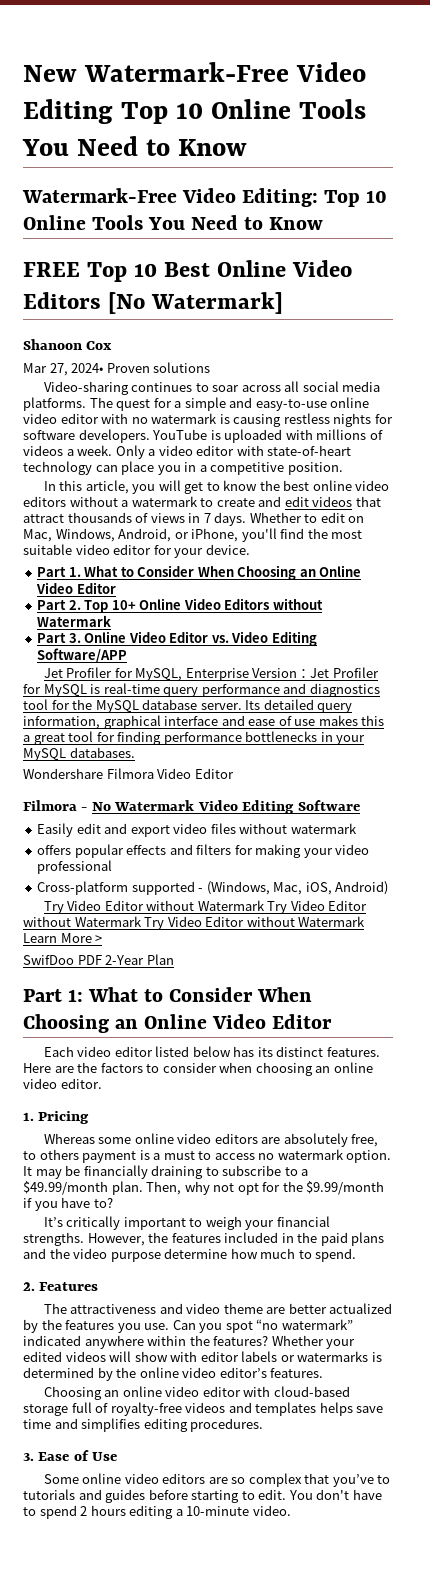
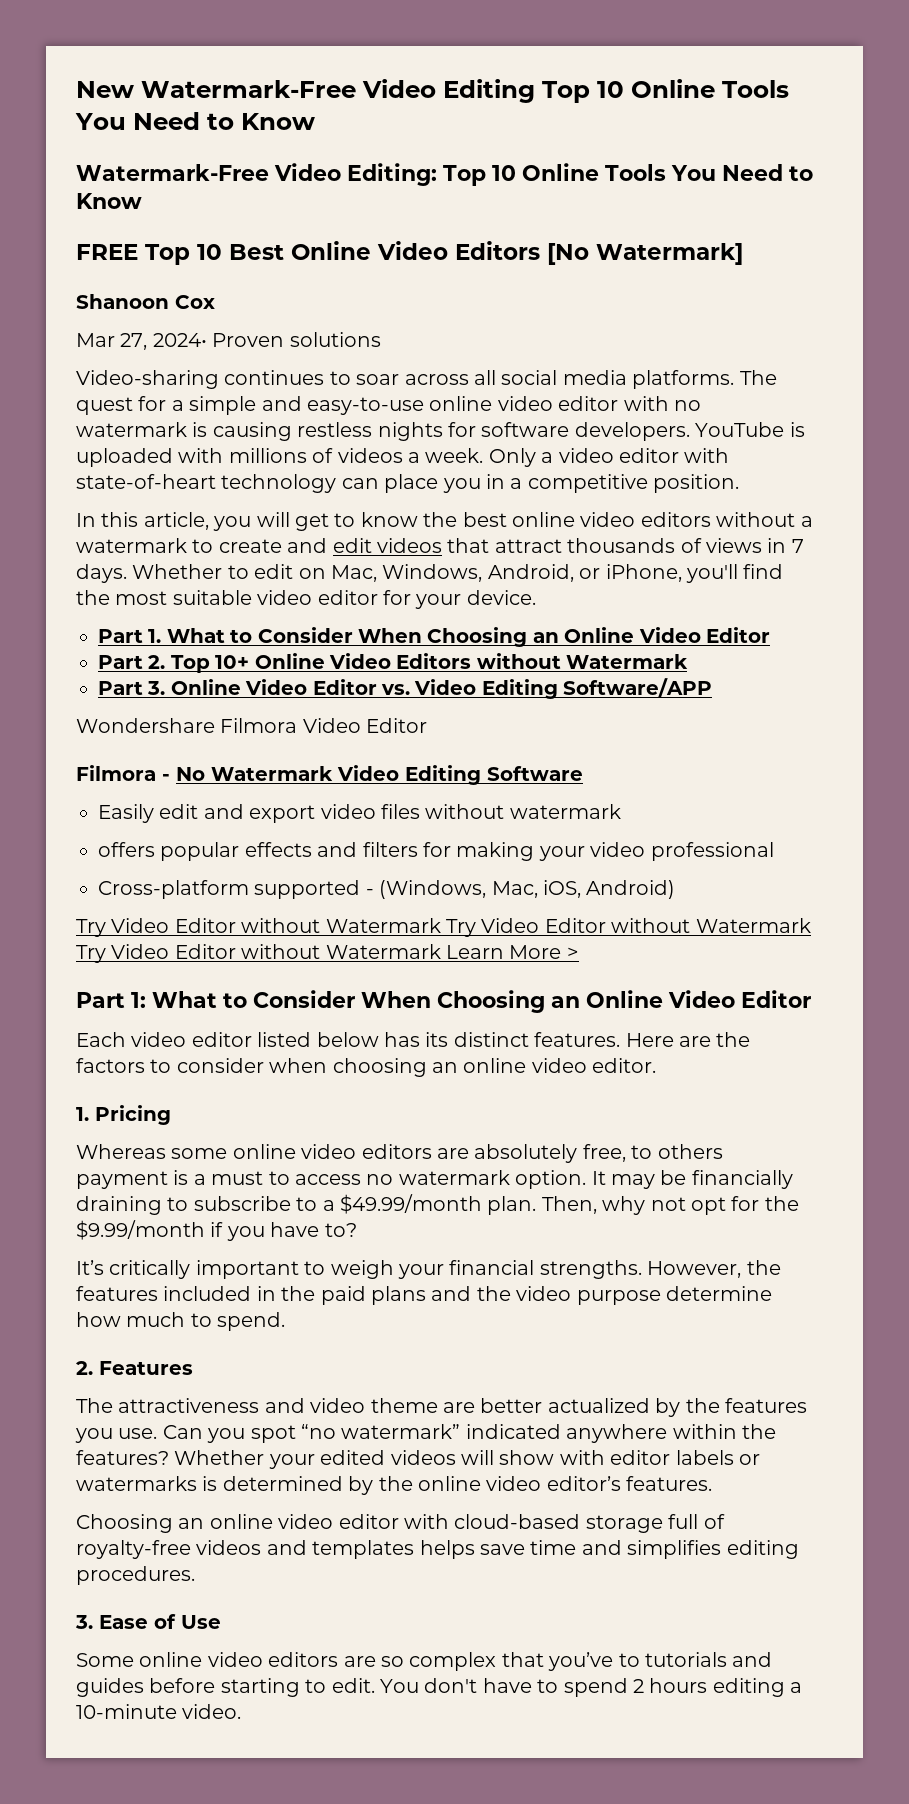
[43,667,379,681] [23,683,380,697] [23,699,353,713] [23,715,385,729] [23,731,366,745] [23,747,135,761] // Jet Profiler for MySQL, Enterprise Version：Jet Profiler for MySQL is real-time query performance and diagnostics tool for the MySQL database server. Its detailed query information, graphical interface and ease of use makes this a great tool for finding performance bottlenecks in your MySQL databases. -> (713, 687) none
[23,954,174,965] // SwifDoo PDF 2-Year Plan -> (579, 953) none

